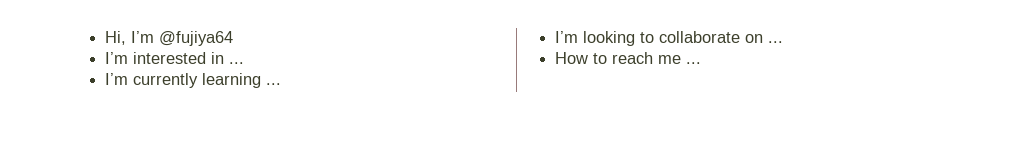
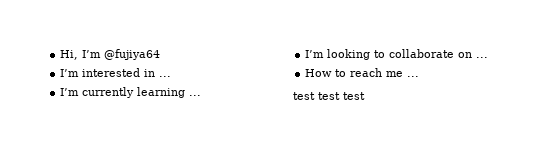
(702, 63) none -> [293,92,365,100] // test test test

